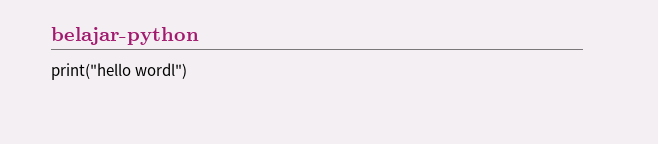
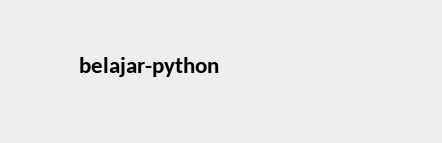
[51,63,188,80] // print("hello wordl") -> (219, 67) none

